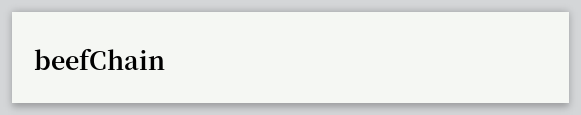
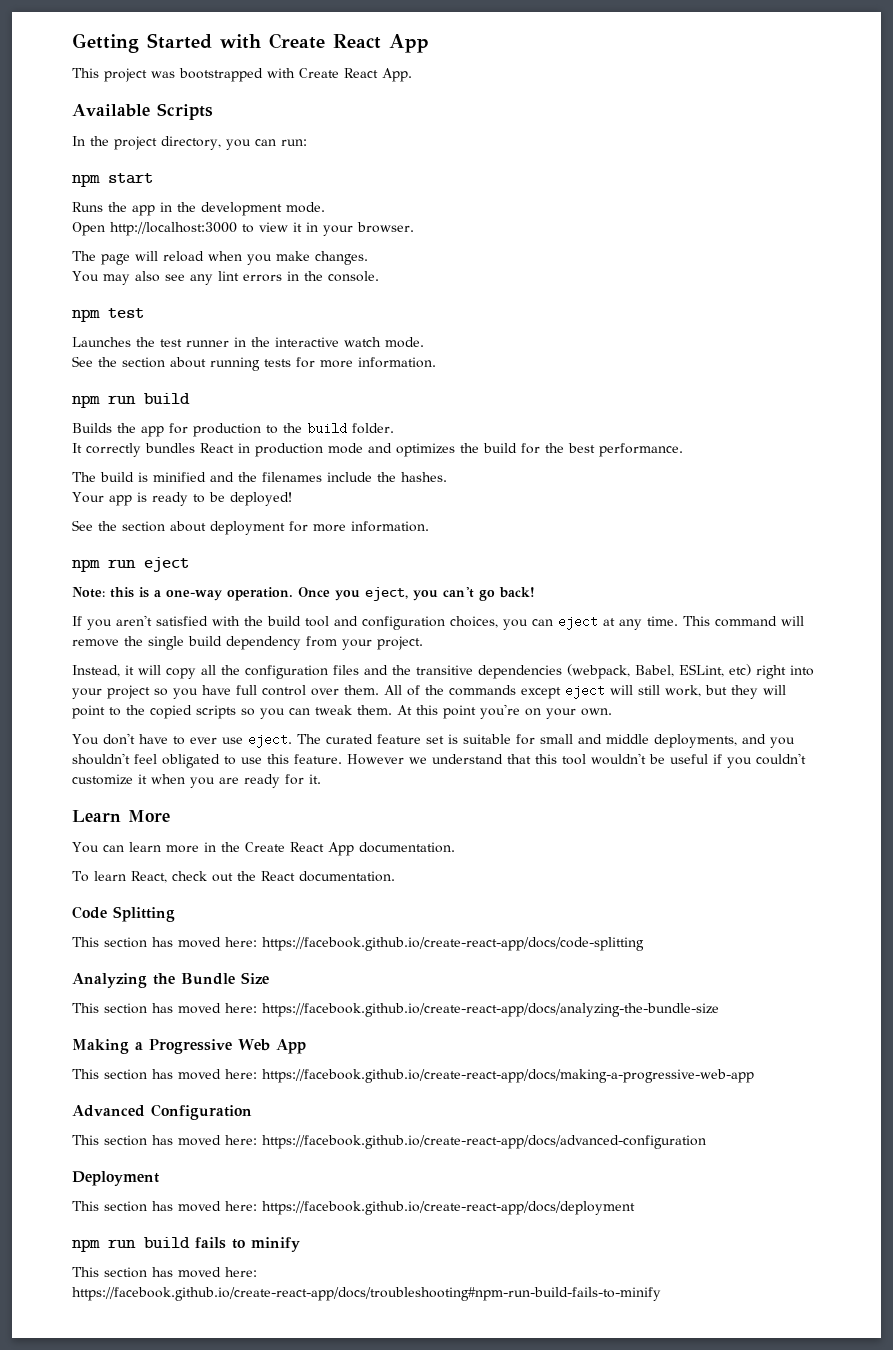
[34,48,165,70] beefChain -> [72,33,429,53] [72,68,412,82] [72,103,213,120] [72,136,307,150] [72,173,153,187] [72,202,325,216] [72,222,414,236] [72,251,368,265] [72,271,379,285] [72,308,144,322] [72,337,424,348] [72,356,436,371] [72,393,190,408] [72,422,394,437] [72,443,683,457] [72,472,447,482] [72,492,292,506] [72,520,429,535] [72,557,189,572] [72,587,535,601] [72,615,804,630] [72,636,423,650] [72,664,814,679] [72,684,786,699] [72,704,612,719] [72,733,795,748] [72,753,806,768] [72,774,321,788] [72,810,170,822] [72,842,455,856] [72,871,395,883] [72,906,175,922] [72,937,644,951] [72,972,269,988] [72,1003,719,1017] [72,1039,306,1054] [72,1069,754,1083] [72,1104,252,1120] [72,1135,706,1149] [72,1171,159,1186] [72,1201,635,1215] [72,1237,300,1252] [72,1267,257,1278] [72,1287,661,1301] Getting Started with Create React App // This project was bootstrapped with Create React App. // Available Scripts // In the project directory, you can run: // npm start // Runs the app in the development mode. // Open http://localhost:3000 to view it in your browser. // The page will reload when you make changes. // You may also see any lint errors in the console. // npm test // Launches the test runner in the interactive watch mode. // See the section about running tests for more information. // npm run build // Builds the app for production to the build folder. // It correctly bundles React in production mode and optimizes the build for the best performance. // The build is minified and the filenames include the hashes. // Your app is ready to be deployed! // See the section about deployment for more information. // npm run eject // Note: this is a one-way operation. Once you eject, you can't go back! // If you aren't satisfied with the build tool and configuration choices, you can eject at any time. This command will remove the single build dependency from your project. // Instead, it will copy all the configuration files and the transitive dependencies (webpack, Babel, ESLint, etc) right into your project so you have full control over them. All of the commands except eject will still work, but they will point to the copied scripts so you can tweak them. At this point you're on your own. // You don't have to ever use eject. The curated feature set is suitable for small and middle deployments, and you shouldn't feel obligated to use this feature. However we understand that this tool wouldn't be useful if you couldn't customize it when you are ready for it. // Learn More // You can learn more in the Create React App documentation. // To learn React, check out the React documentation. // Code Splitting // This section has moved here: https://facebook.github.io/create-react-app/docs/code-splitting // Analyzing the Bundle Size // This section has moved here: https://facebook.github.io/create-react-app/docs/analyzing-the-bundle-size // Making a Progressive Web App // This section has moved here: https://facebook.github.io/create-react-app/docs/making-a-progressive-web-app // Advanced Configuration // This section has moved here: https://facebook.github.io/create-react-app/docs/advanced-configuration // Deployment // This section has moved here: https://facebook.github.io/create-react-app/docs/deployment // npm run build fails to minify // This section has moved here: https://facebook.github.io/create-react-app/docs/troubleshooting#npm-run-build-fails-to-minify

